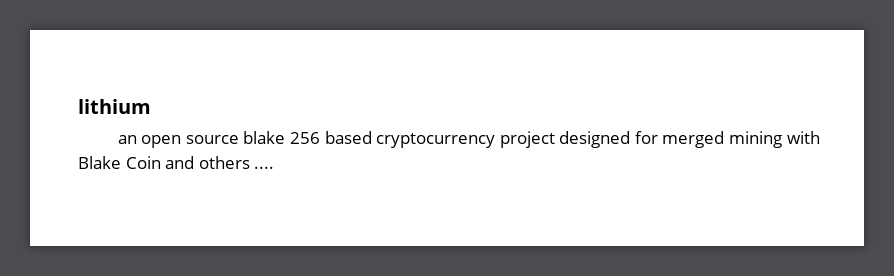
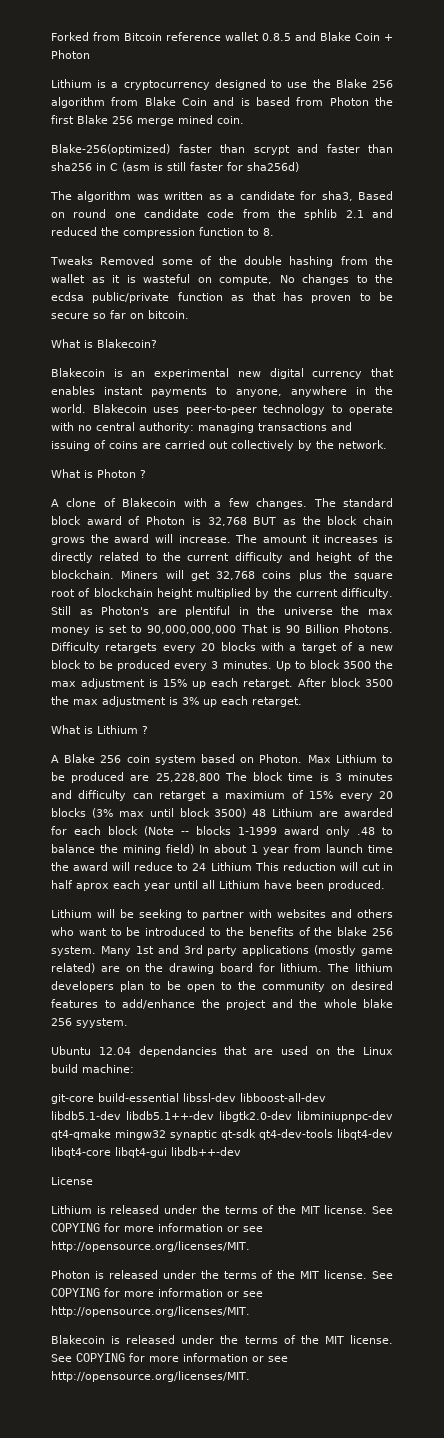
[78,99,151,114] [117,131,820,148] [78,156,275,169] lithium // an open source blake 256 based cryptocurrency project designed for merged mining with Blake Coin and others .... -> [51,32,393,41] [51,50,90,59] [51,79,394,90] [51,97,393,108] [51,115,244,126] [51,144,393,155] [51,162,299,172] [50,191,394,202] [51,209,393,220] [51,227,274,238] [50,256,393,267] [51,274,393,285] [51,292,393,303] [51,310,189,319] [51,339,157,348] [51,368,395,379] [51,386,393,397] [51,404,393,415] [51,422,352,433] [51,440,387,451] [51,469,146,478] [51,498,394,509] [51,516,393,526] [51,534,394,545] [51,552,393,563] [51,570,393,581] [51,588,394,599] [51,606,393,617] [51,624,393,635] [51,642,393,653] [51,660,393,671] [51,678,393,689] [51,696,302,707] [51,725,148,734] [51,754,393,765] [51,772,394,783] [51,790,394,801] [51,808,393,818] [51,826,393,837] [51,844,393,855] [51,862,393,871] [51,880,385,891] [51,909,393,920] [51,927,393,936] [51,945,393,956] [51,963,393,974] [51,981,393,992] [51,999,393,1010] [51,1018,128,1028] [51,1046,393,1057] [51,1064,134,1073] [51,1093,326,1104] [51,1111,393,1122] [51,1129,393,1140] [51,1147,241,1158] [51,1177,93,1185] [51,1205,393,1214] [51,1223,263,1232] [51,1241,250,1252] [51,1270,393,1279] [51,1288,263,1297] [51,1306,250,1317] [51,1335,393,1344] [51,1353,288,1362] [51,1371,250,1382] Forked from Bitcoin reference wallet 0.8.5 and Blake Coin + Photon // Lithium is a cryptocurrency designed to use the Blake 256 algorithm from Blake Coin and is based from Photon the first Blake 256 merge mined coin. // Blake-256(optimized) faster than scrypt and faster than sha256 in C (asm is still faster for sha256d) // The algorithm was written as a candidate for sha3, Based on round one candidate code from the sphlib 2.1 and reduced the compression function to 8. // Tweaks Removed some of the double hashing from the wallet as it is wasteful on compute, No changes to the ecdsa public/private function as that has proven to be secure so far on bitcoin. // What is Blakecoin? // Blakecoin is an experimental new digital currency that enables instant payments to anyone, anywhere in the world. Blakecoin uses peer-to-peer technology to operate with no central authority: managing transactions and issuing of coins are carried out collectively by the network. // What is Photon ? // A clone of Blakecoin with a few changes. The standard block award of Photon is 32,768 BUT as the block chain grows the award will increase. The amount it increases is directly related to the current difficulty and height of the blockchain. Miners will get 32,768 coins plus the square root of blockchain height multiplied by the current difficulty. Still as Photon's are plentiful in the universe the max money is set to 90,000,000,000 That is 90 Billion Photons. Difficulty retargets every 20 blocks with a target of a new block to be produced every 3 minutes. Up to block 3500 the max adjustment is 15% up each retarget. After block 3500 the max adjustment is 3% up each retarget. // What is Lithium ? // A Blake 256 coin system based on Photon. Max Lithium to be produced are 25,228,800 The block time is 3 minutes and difficulty can retarget a maximium of 15% every 20 blocks (3% max until block 3500) 48 Lithium are awarded for each block (Note -- blocks 1-1999 award only .48 to balance the mining field) In about 1 year from launch time the award will reduce to 24 Lithium This reduction will cut in half aprox each year until all Lithium have been produced. // Lithium will be seeking to partner with websites and others who want to be introduced to the benefits of the blake 256 system. Many 1st and 3rd party applications (mostly game related) are on the drawing board for lithium. The lithium developers plan to be open to the community on desired features to add/enhance the project and the whole blake 256 syystem. // Ubuntu 12.04 dependancies that are used on the Linux build machine: // git-core build-essential libssl-dev libboost-all-dev libdb5.1-dev libdb5.1++-dev libgtk2.0-dev libminiupnpc-dev qt4-qmake mingw32 synaptic qt-sdk qt4-dev-tools libqt4-dev libqt4-core libqt4-gui libdb++-dev // License // Lithium is released under the terms of the MIT license. See COPYING for more information or see http://opensource.org/licenses/MIT. // Photon is released under the terms of the MIT license. See COPYING for more information or see http://opensource.org/licenses/MIT. // Blakecoin is released under the terms of the MIT license. See COPYING for more information or see http://opensource.org/licenses/MIT.

